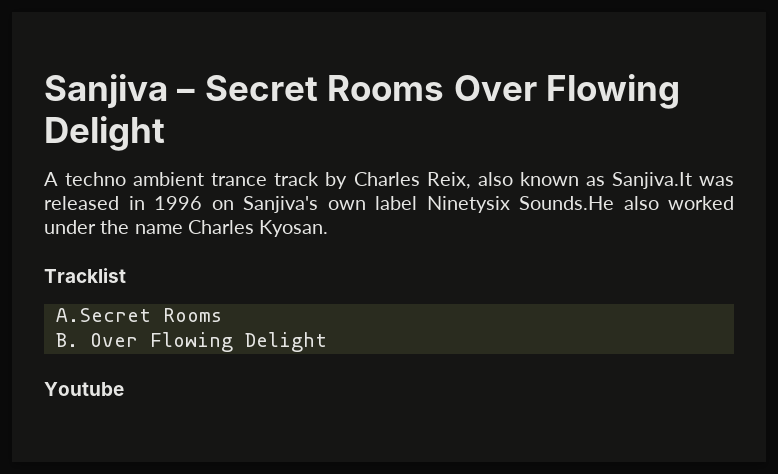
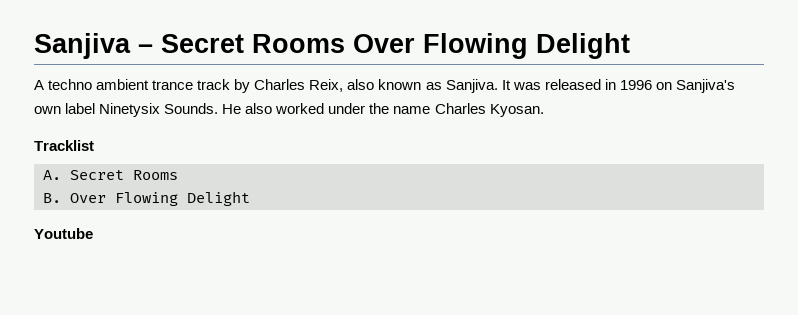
[611,172,692,189] Sanjiva.It -> [445,79,511,93] Sanjiva. It
[519,196,614,210] Sounds.He -> [164,103,242,114] Sounds. He
[55,308,151,322] A.Secret -> [43,170,124,180] A. Secret

